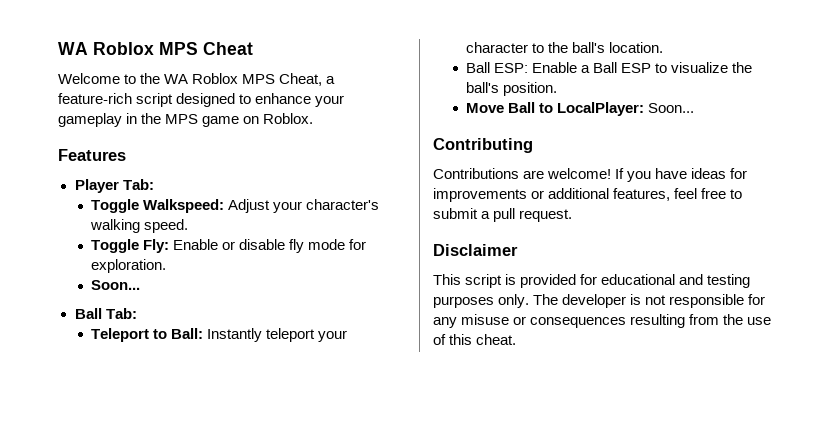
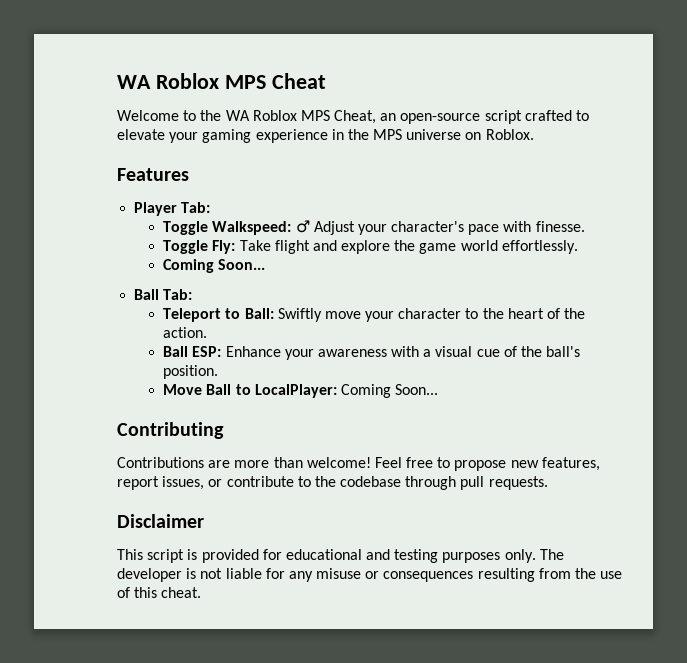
[326,76,336,84] [58,93,345,107] [58,113,122,127] a feature-rich script designed to enhance your gameplay -> [380,110,590,124] [117,129,328,143] an open-source script crafted to elevate your gaming experience
[202,116,240,127] game -> [406,129,462,140] universe
(225, 206) none -> [295,220,310,233] ♂
[90,219,189,233] walking speed. -> [468,221,585,235] pace with finesse.
[173,239,367,253] [91,259,167,273] Enable or disable fly mode for exploration. // -> [239,240,578,254] [163,259,215,273] Take flight and explore the game world effortlessly. // Coming
[207,328,316,342] Instantly teleport -> [277,308,361,322] Swiftly move
[572,42,664,53] [466,62,729,73] ball's location. // Ball ESP: Enable a Ball ESP to visualize -> [507,308,586,319] [163,327,208,338] [163,346,517,360] heart of the action. // Ball ESP: Enhance your awareness with a visual cue of
(645, 109) none -> [340,384,391,398] Coming
[547,168,748,182] [433,188,743,202] [433,208,573,222] welcome! If you have ideas for improvements or additional features, feel free to submit a pull request. -> [234,457,600,471] [117,476,548,490] more than welcome! Feel free to propose new features, report issues, or contribute to the codebase through pull requests.
[669,294,745,308] responsible -> [225,568,262,579] liable

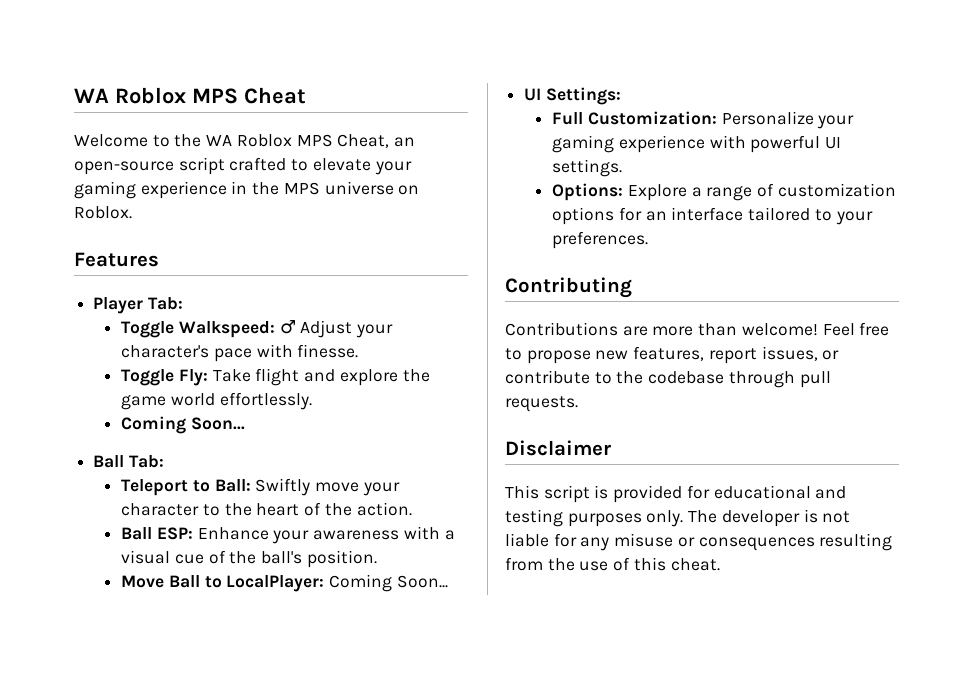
(439, 389) none -> [524,87,621,105] [552,111,855,129] [552,135,842,153] [552,159,623,177] [552,183,896,201] [552,207,873,225] [552,231,649,249] // UI Settings: // Full Customization: Personalize your gaming experience with powerful UI settings. // Options: Explore a range of customization options for an interface tailored to your preferences.

